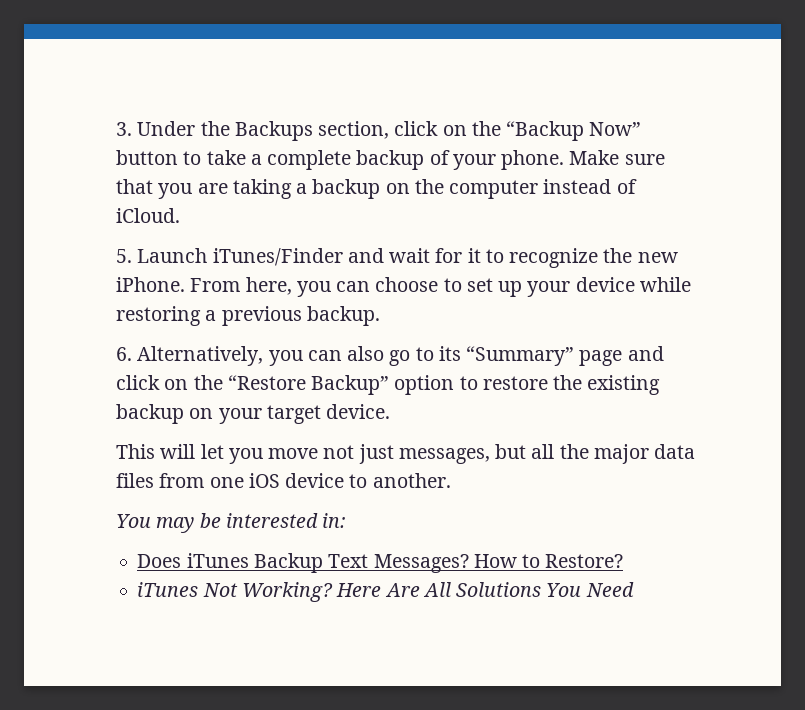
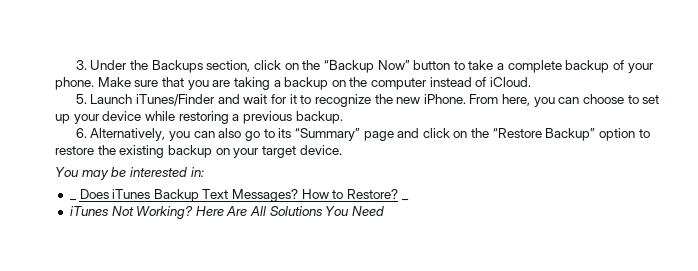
[116,444,696,464] [116,473,451,488] // This will let you move not just messages, but all the major data files from one iOS device to another. -> (342, 150) none
(347, 520) none -> [69,199,77,201] _
(624, 561) none -> [401,199,409,201] _

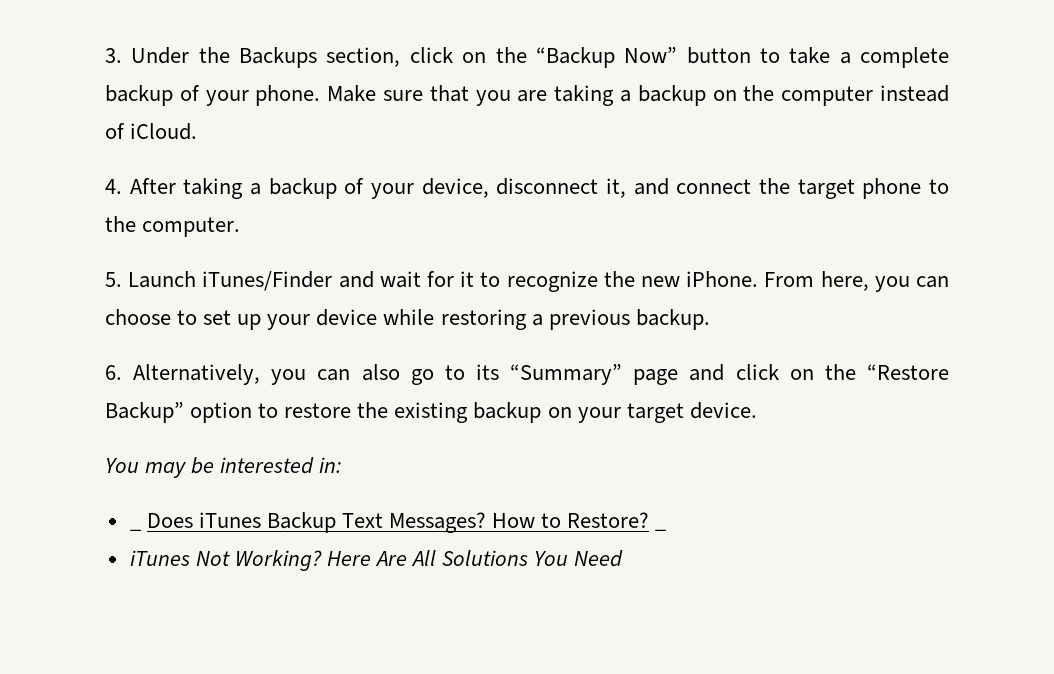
(532, 82) none -> [105,178,949,199] [105,216,241,237] // 4. After taking a backup of your device, disconnect it, and connect the target phone to the computer.

